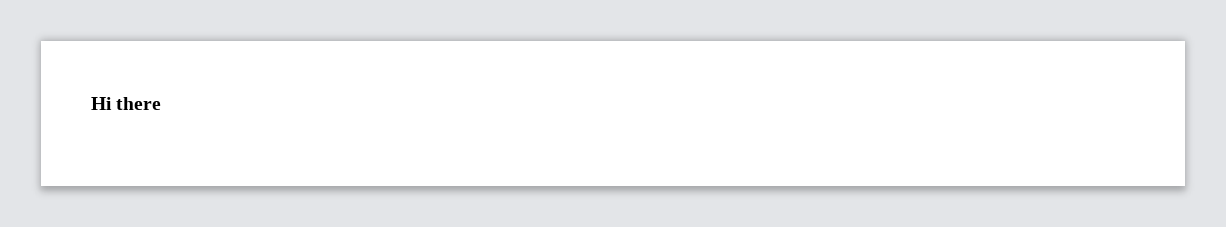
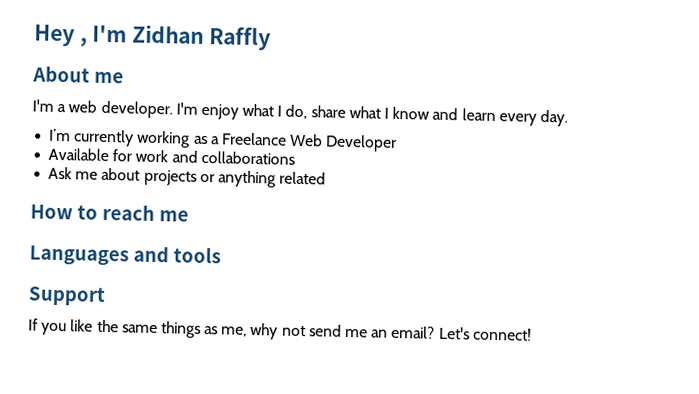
[91,97,162,110] Hi there -> [34,24,271,51] [32,65,124,84] [32,99,568,127] [49,128,398,152] [48,147,295,165] [48,166,327,188] [30,203,189,222] [29,245,221,266] [28,286,106,306] [28,318,532,341] Hey , I'm Zidhan Raffly // About me // I'm a web developer. I'm enjoy what I do, share what I know and learn every day. // I’m currently working as a Freelance Web Developer // Available for work and collaborations // Ask me about projects or anything related // How to reach me // Languages and tools // Support // If you like the same things as me, why not send me an email? Let's connect!

